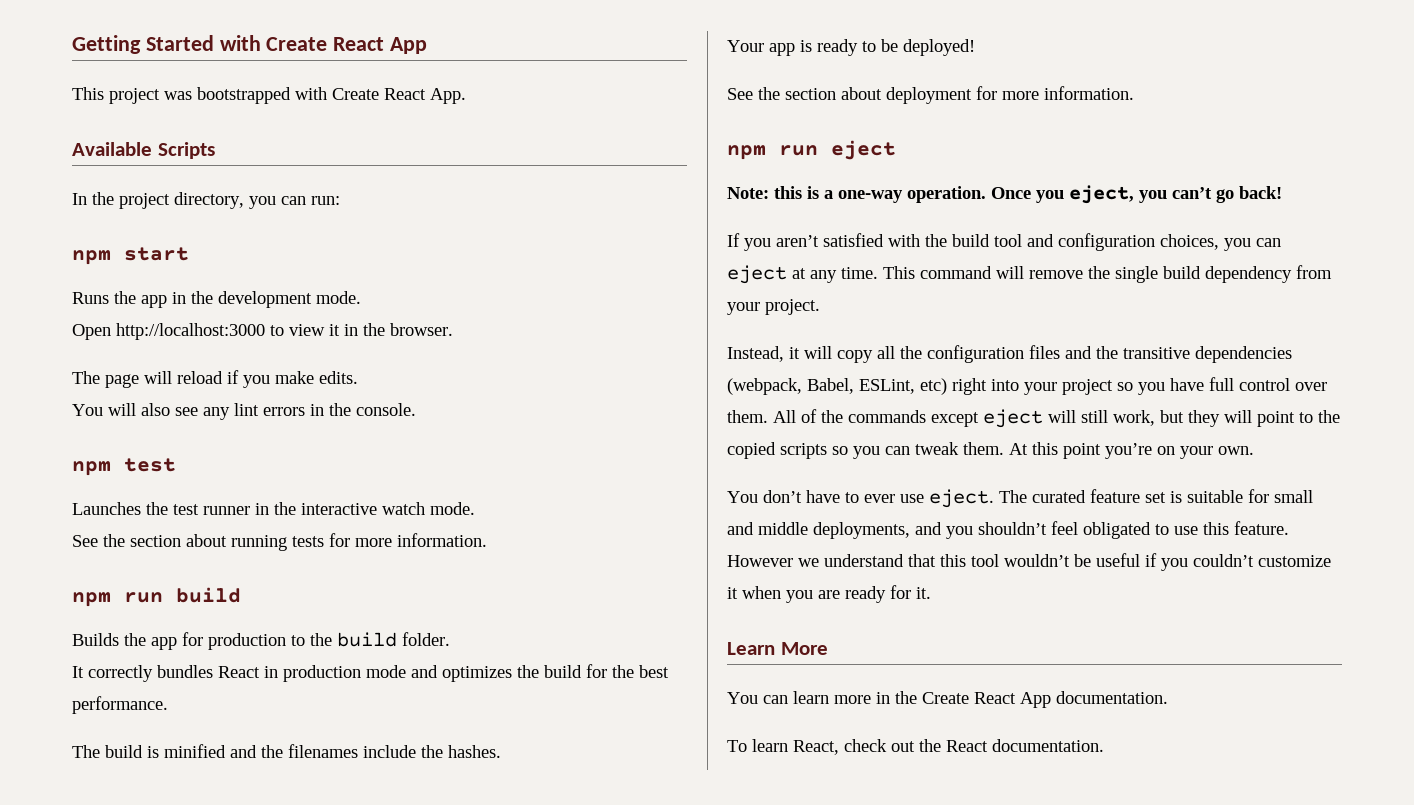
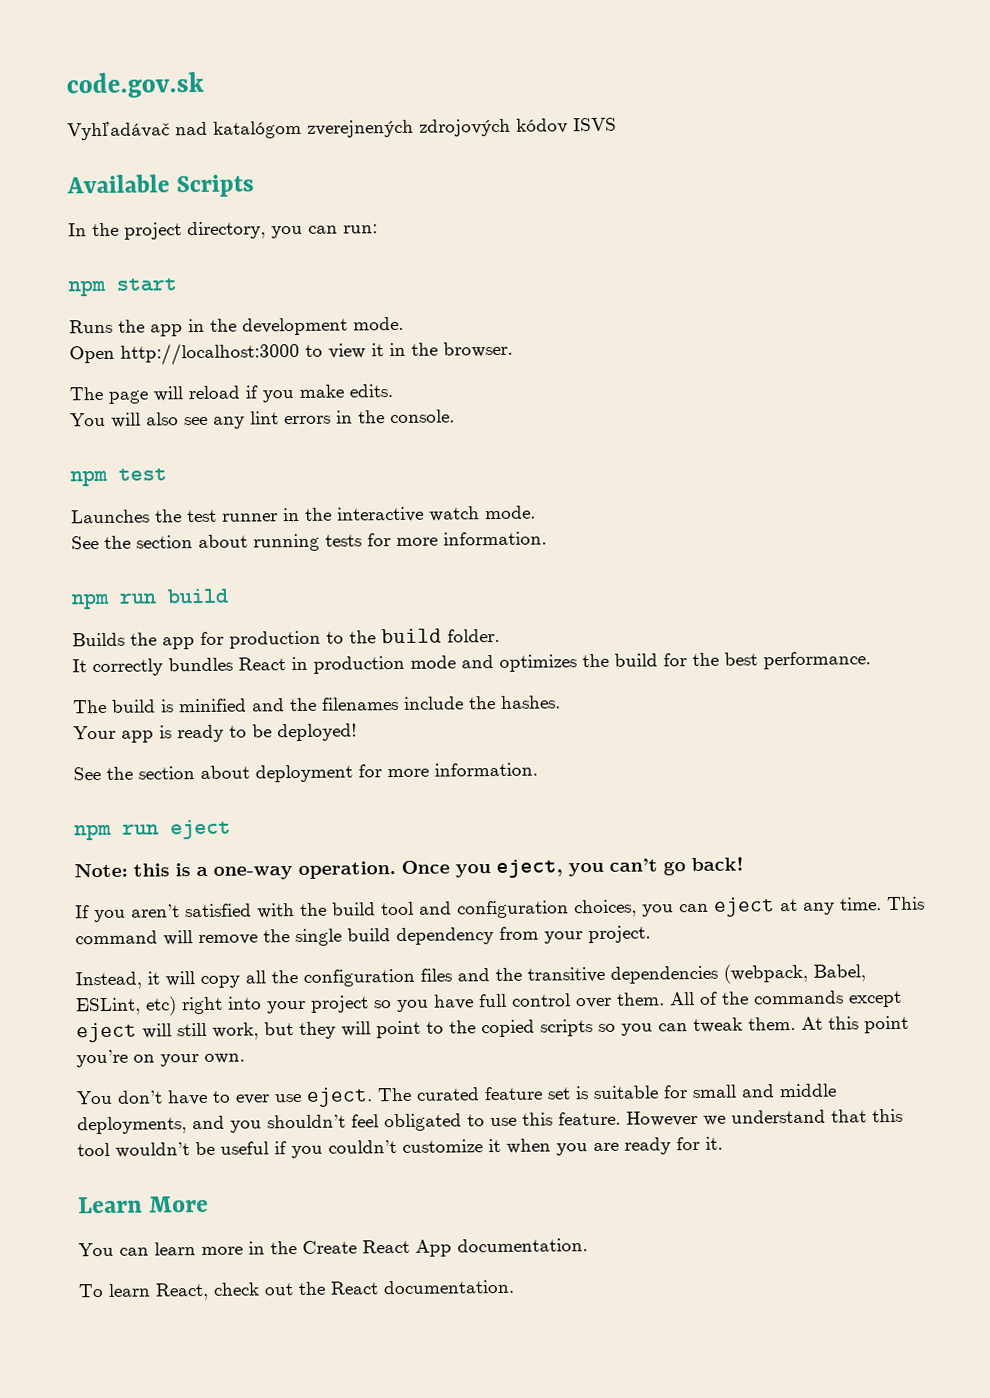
[72,35,428,54] [72,87,466,104] Getting Started with Create React App // This project was bootstrapped with Create React App. -> [66,71,204,99] [67,117,617,141] code.gov.sk // Vyhľadávač nad katalógom zverejnených zdrojových kódov ISVS

